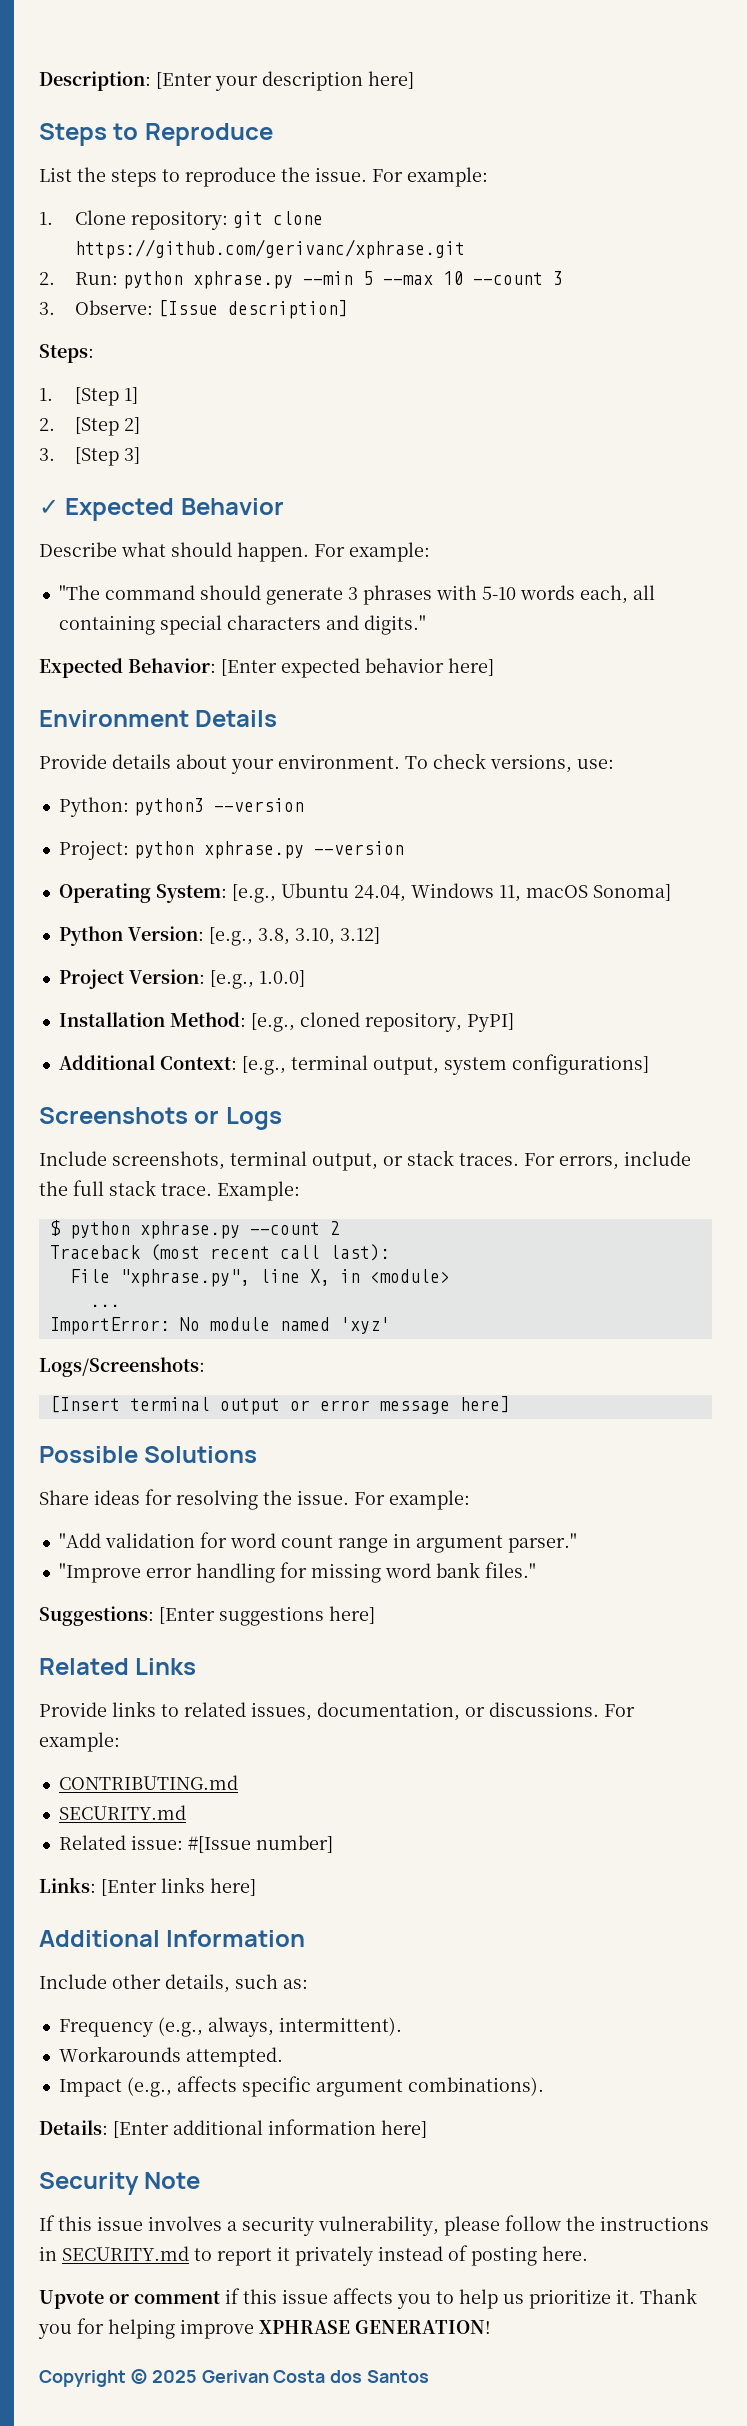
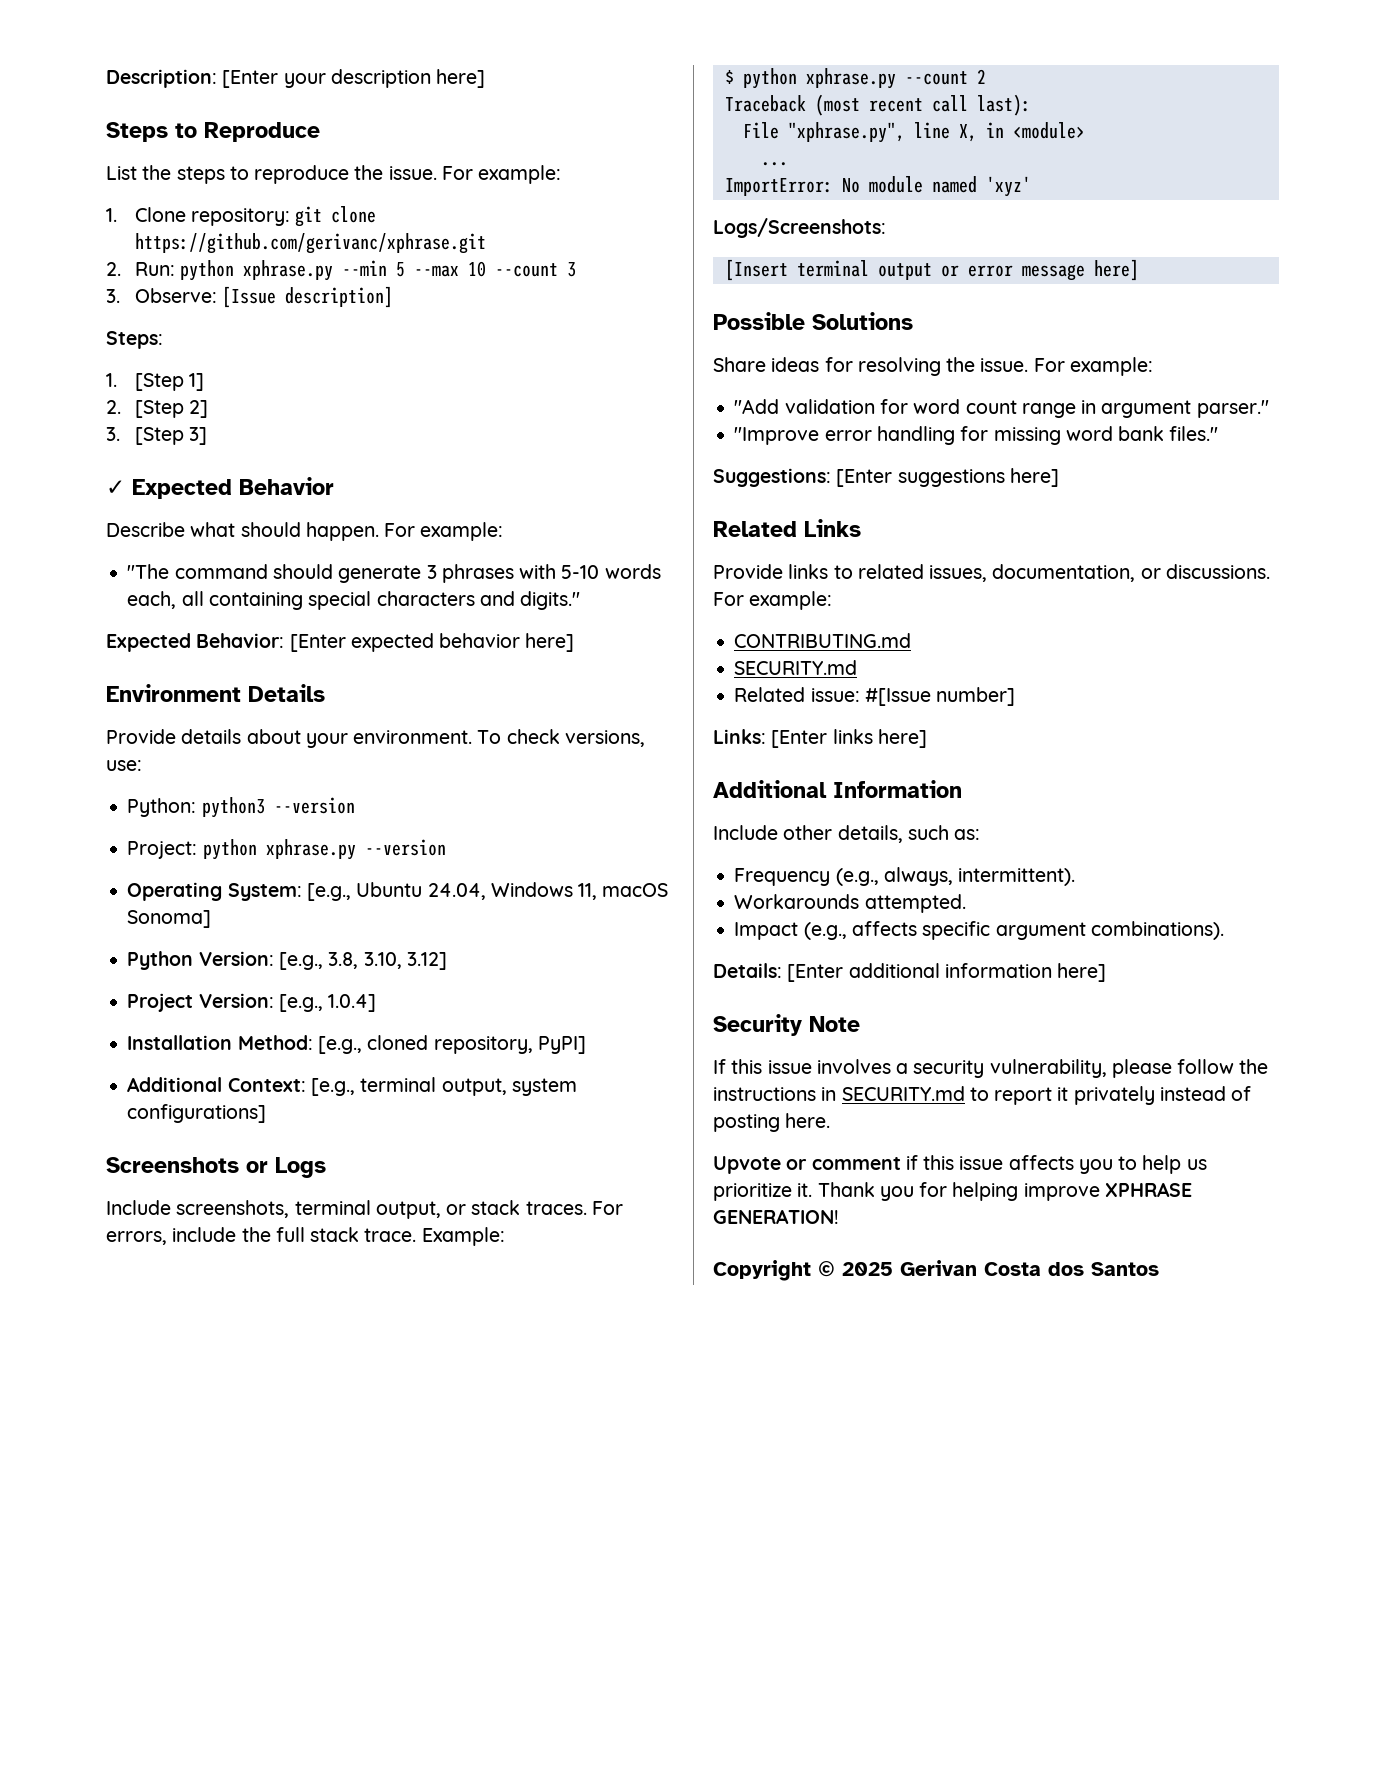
[258,970,305,987] 1.0.0] -> [328,994,377,1012] 1.0.4]

